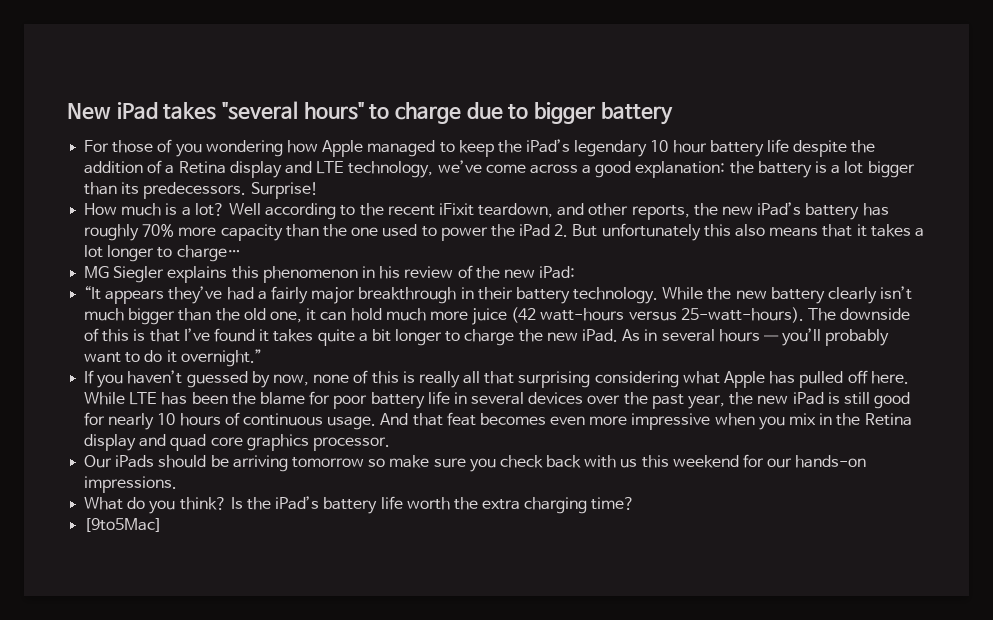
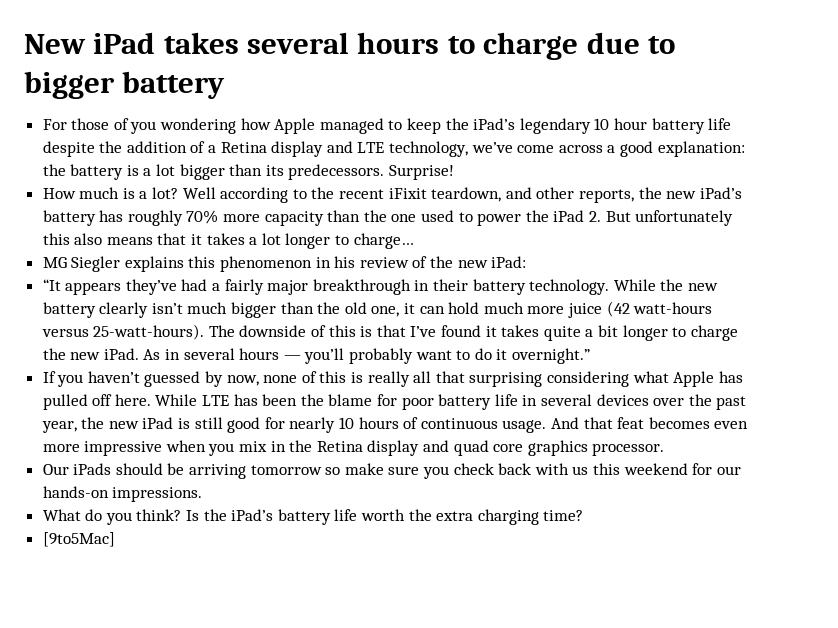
[221,101,364,120] "several hours" -> [247,32,440,54] several hours

